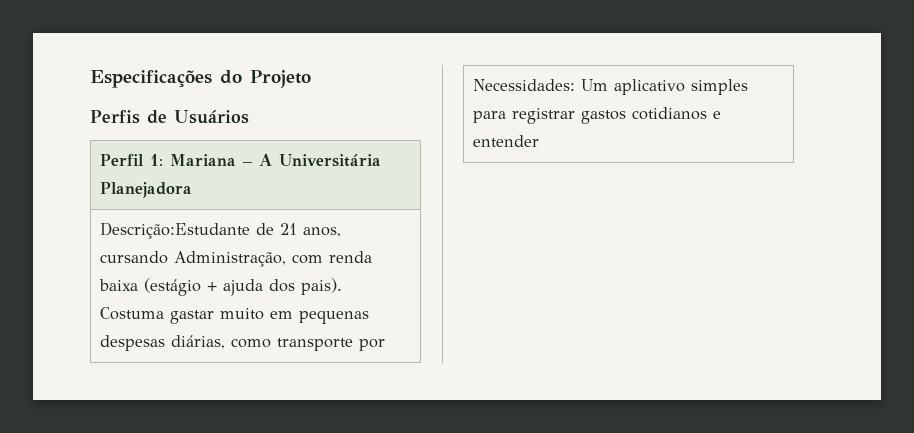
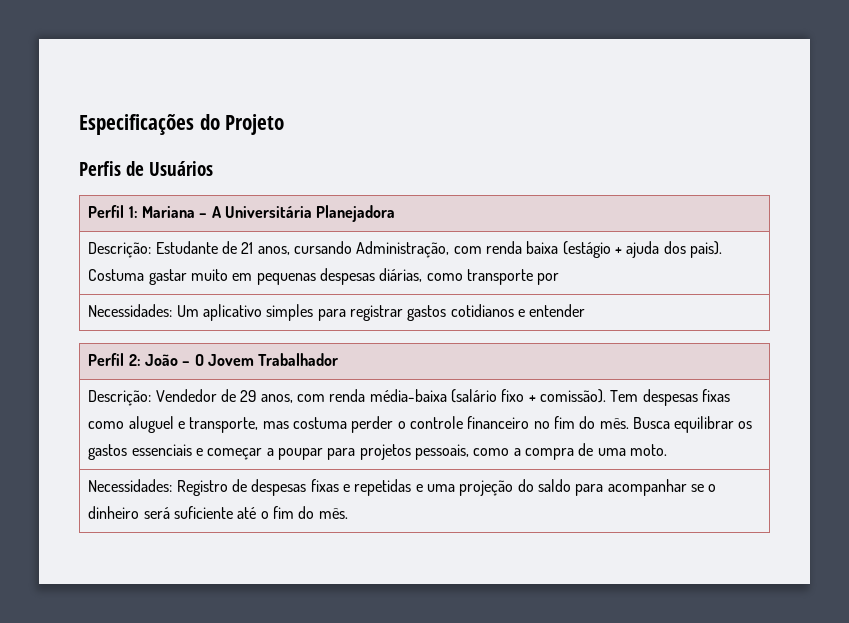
[100,222,251,239] Descrição:Estudante -> [88,241,218,258] Descrição: Estudante
(540, 141) none -> [88,353,339,366] [88,389,730,406] [88,416,753,433] [88,443,667,460] [88,479,717,496] [88,506,348,519] // Perfil 2: João – O Jovem Trabalhador // Descrição: Vendedor de 29 anos, com renda média-baixa (salário fixo + comissão). Tem despesas fixas como aluguel e transporte, mas costuma perder o controle financeiro no fim do mês. Busca equilibrar os gastos essenciais e começar a poupar para projetos pessoais, como a compra de uma moto. // Necessidades: Registro de despesas fixas e repetidas e uma projeção do saldo para acompanhar se o dinheiro será suficiente até o fim do mês.

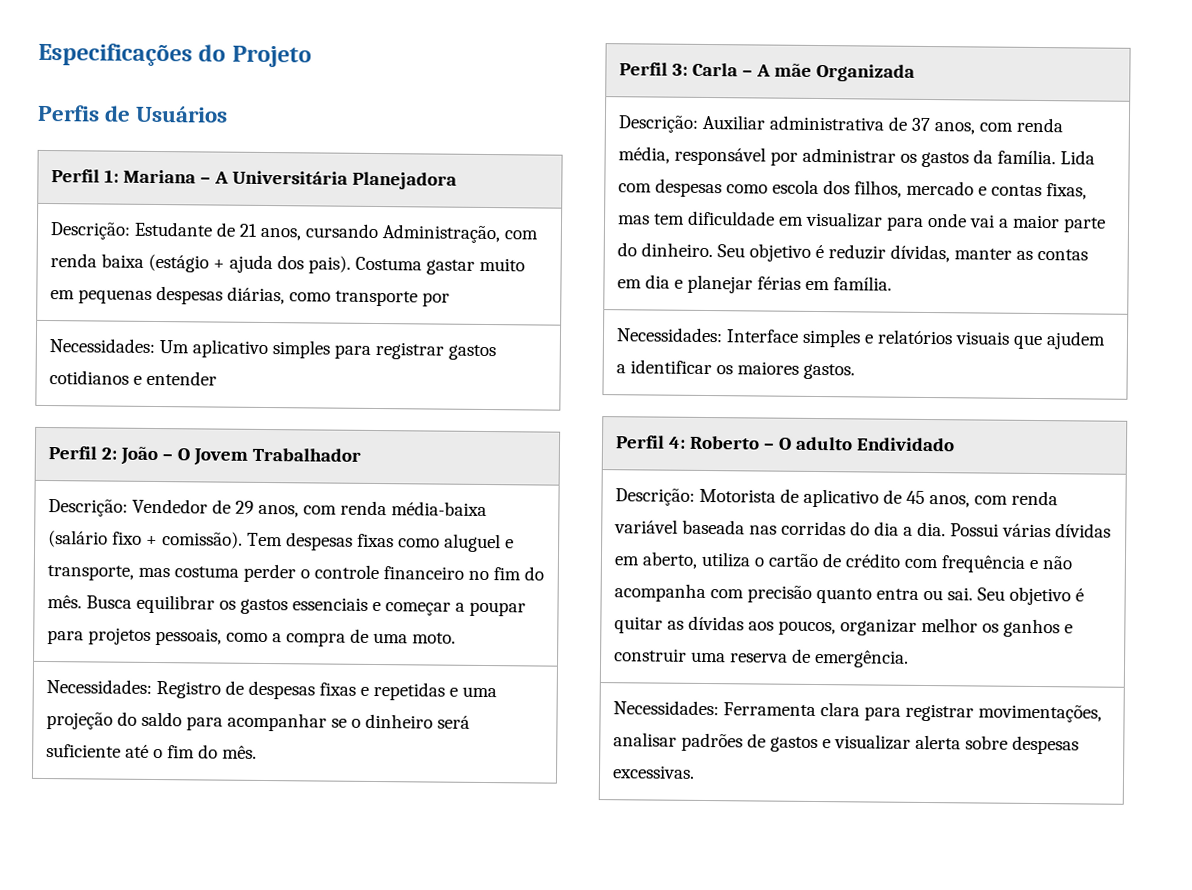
(348, 513) none -> [618,62,915,82] [617,114,1063,135] [617,146,1095,168] [617,178,1087,200] [617,210,1106,233] [616,242,1088,263] [616,274,892,294] [615,327,1106,350] [615,359,855,380] [614,435,955,452] [614,488,1058,508] [613,519,1111,538] [613,551,1073,573] [613,583,1084,606] [613,615,1073,638] [613,648,909,668] [612,700,1102,723] [612,732,1079,755] [611,765,695,779] // Perfil 3: Carla – A mãe Organizada // Descrição: Auxiliar administrativa de 37 anos, com renda média, responsável por administrar os gastos da família. Lida com despesas como escola dos filhos, mercado e contas fixas, mas tem dificuldade em visualizar para onde vai a maior parte do dinheiro. Seu objetivo é reduzir dívidas, manter as contas em dia e planejar férias em família. // Necessidades: Interface simples e relatórios visuais que ajudem a identificar os maiores gastos. // Perfil 4: Roberto – O adulto Endividado // Descrição: Motorista de aplicativo de 45 anos, com renda variável baseada nas corridas do dia a dia. Possui várias dívidas em aberto, utiliza o cartão de crédito com frequência e não acompanha com precisão quanto entra ou sai. Seu objetivo é quitar as dívidas aos poucos, organizar melhor os ganhos e construir uma reserva de emergência. // Necessidades: Ferramenta clara para registrar movimentações, analisar padrões de gastos e visualizar alerta sobre despesas excessivas.

